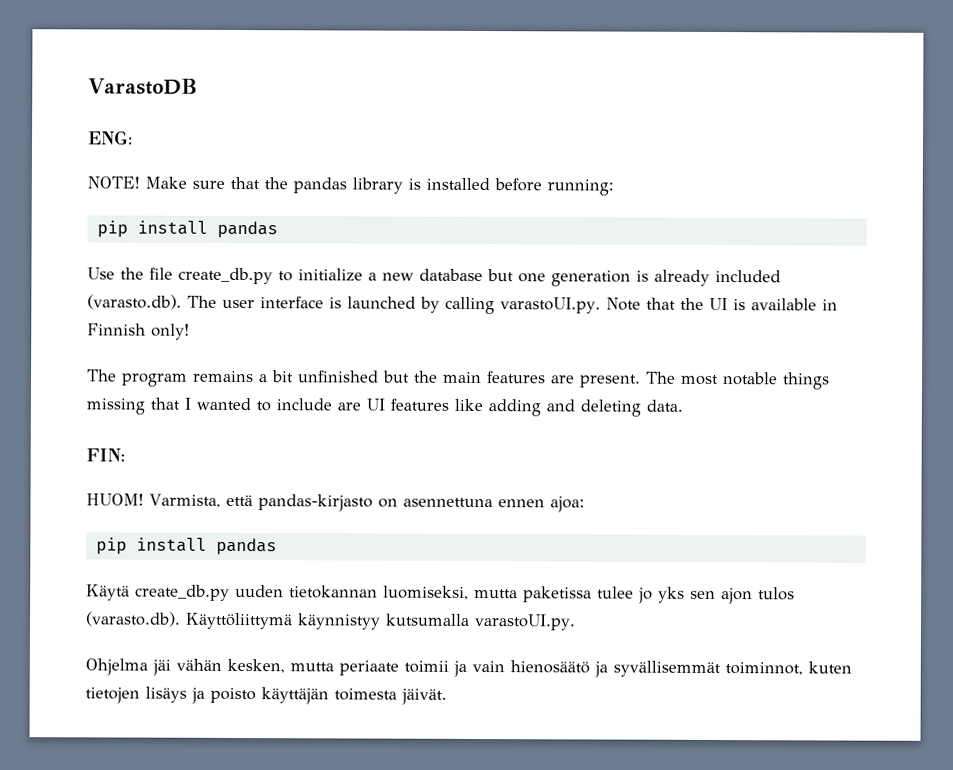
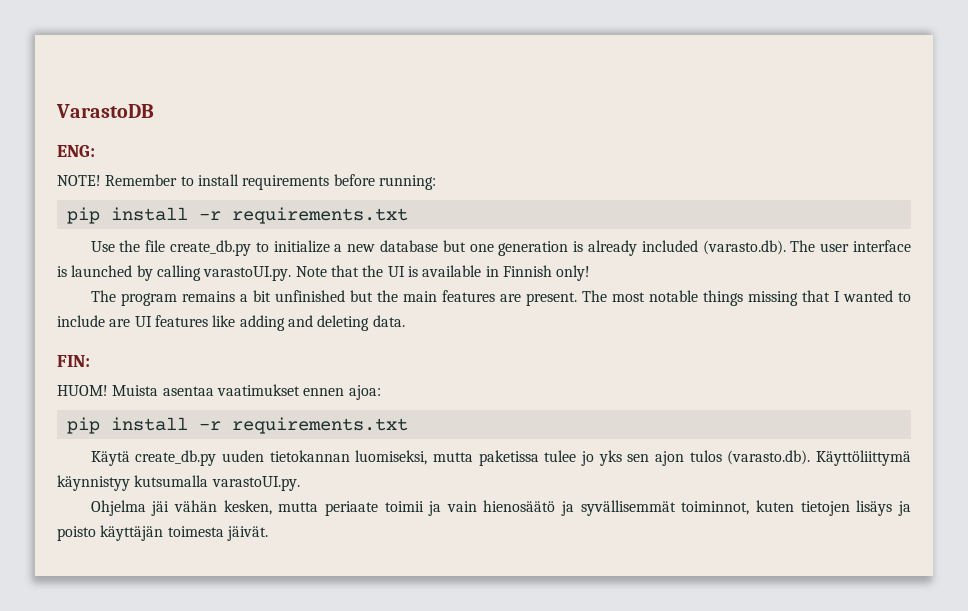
[145,176,490,194] Make sure that the pandas library is installed -> [105,174,330,190] Remember to install requirements
[216,220,278,239] pandas -> [198,207,408,224] -r requirements.txt
[149,493,493,512] Varmista, että pandas-kirjasto on asennettuna -> [112,384,300,396] Muista asentaa vaatimukset
[215,537,277,556] pandas -> [198,417,408,434] -r requirements.txt

